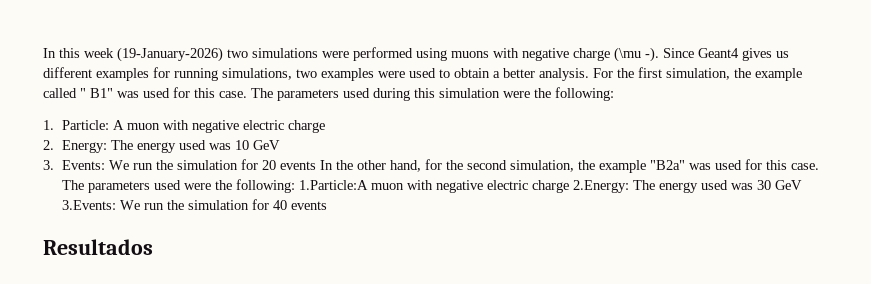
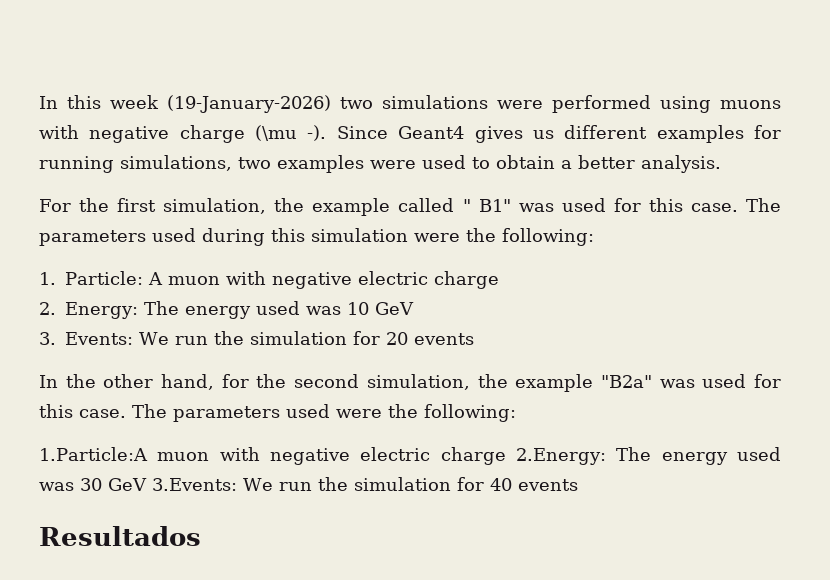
(589, 74) none -> (721, 164) //
(317, 165) none -> (474, 339) //
(296, 186) none -> (516, 413) //

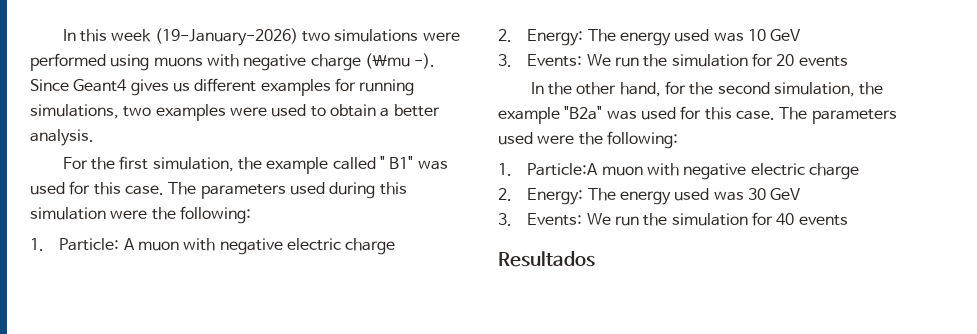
[39,447,606,465] 1.Particle:A muon with negative electric charge 2.Energy: -> [498,163,859,180] [498,188,584,205] 1. Particle:A muon with negative electric charge // 2. Energy:
[152,478,237,491] 3.Events: -> [498,213,583,226] // 3. Events:

